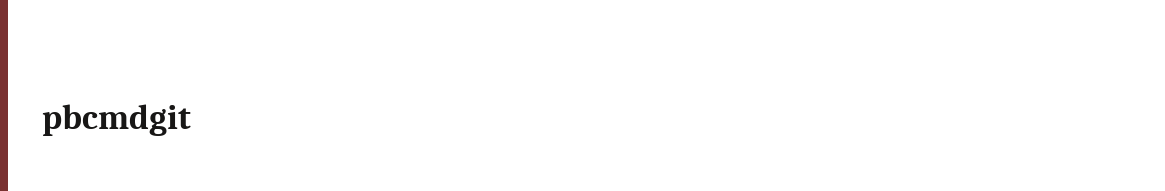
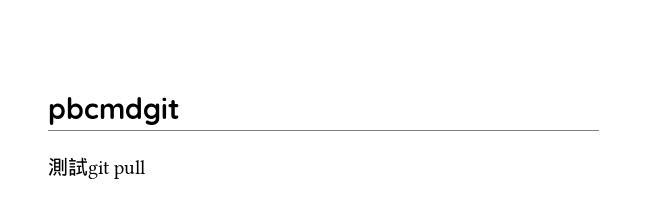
(191, 120) none -> [48,157,147,179] // 測試git pull

